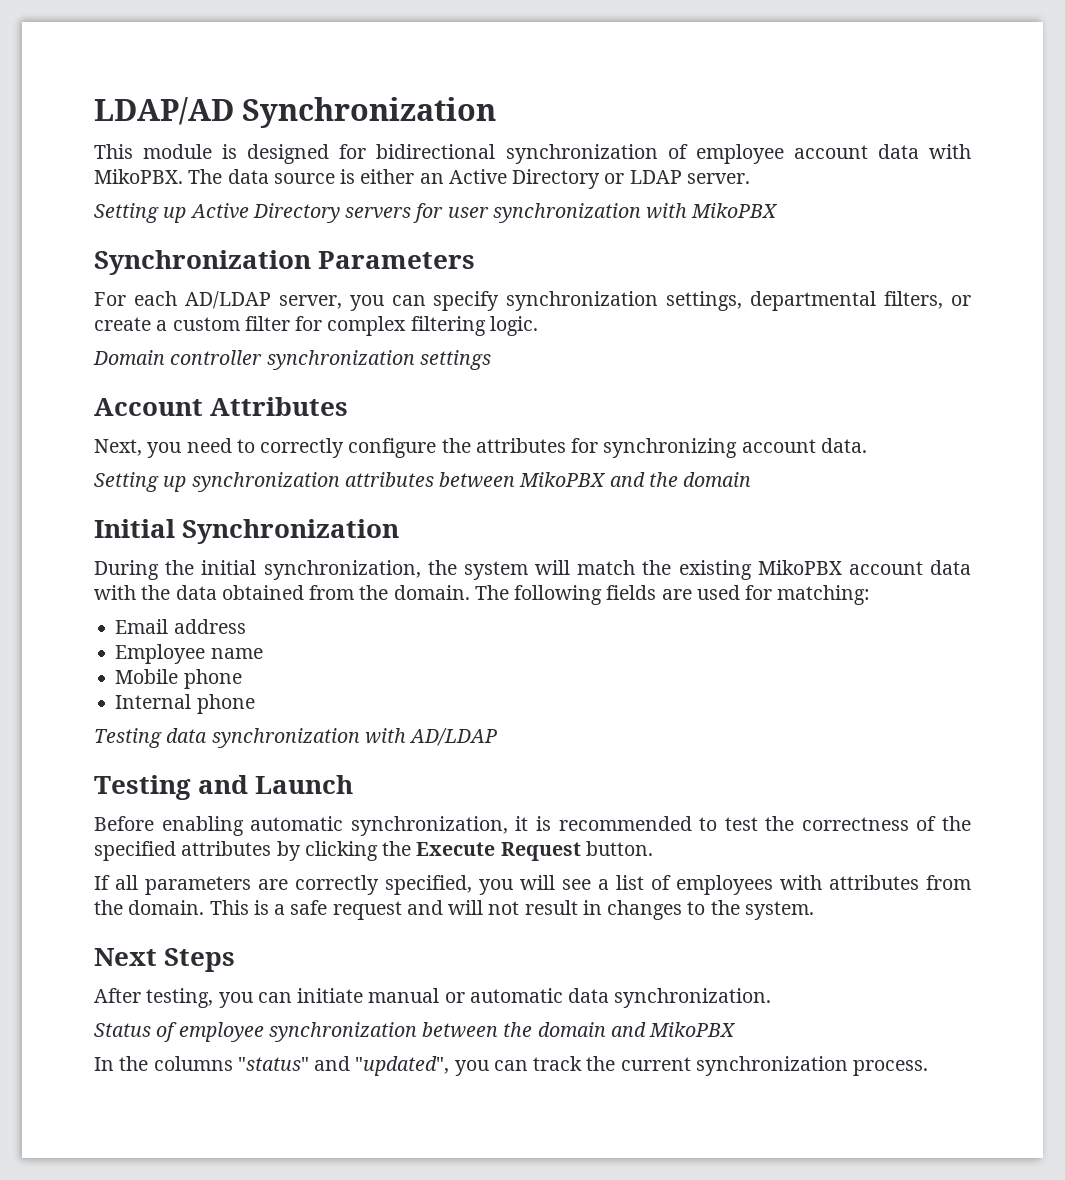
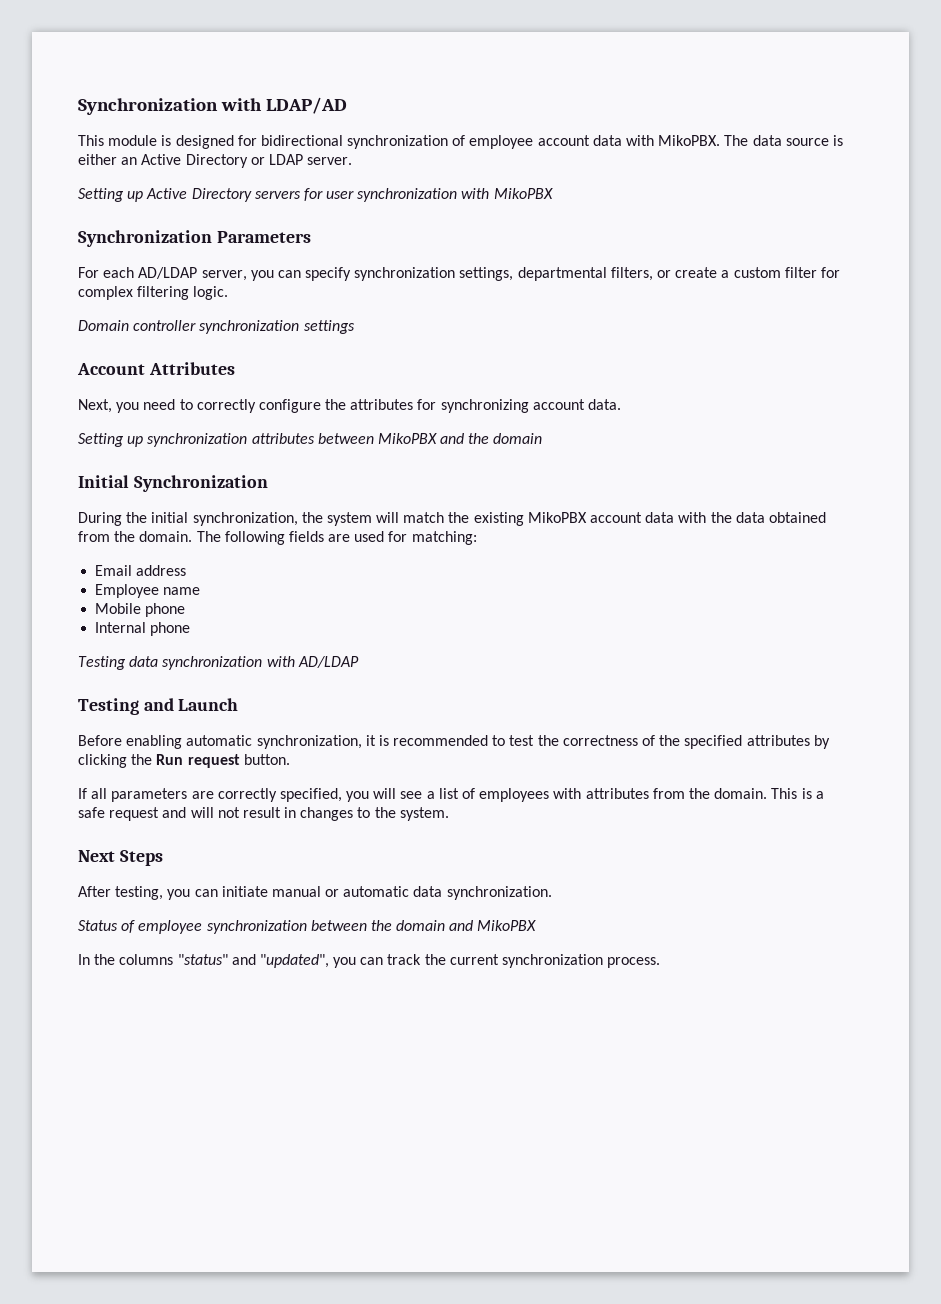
(94, 111) none -> [78,98,262,115] Synchronization with
[242,97,497,128] Synchronization -> (347, 105) none
[416,842,581,861] Execute Request -> [156,754,240,768] Run request

